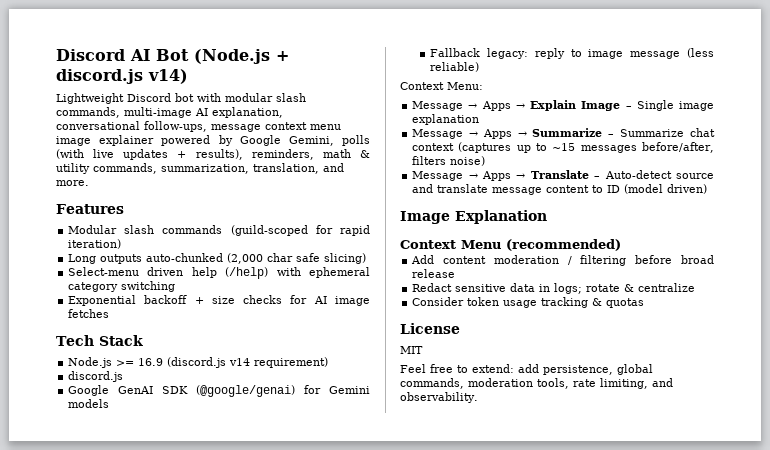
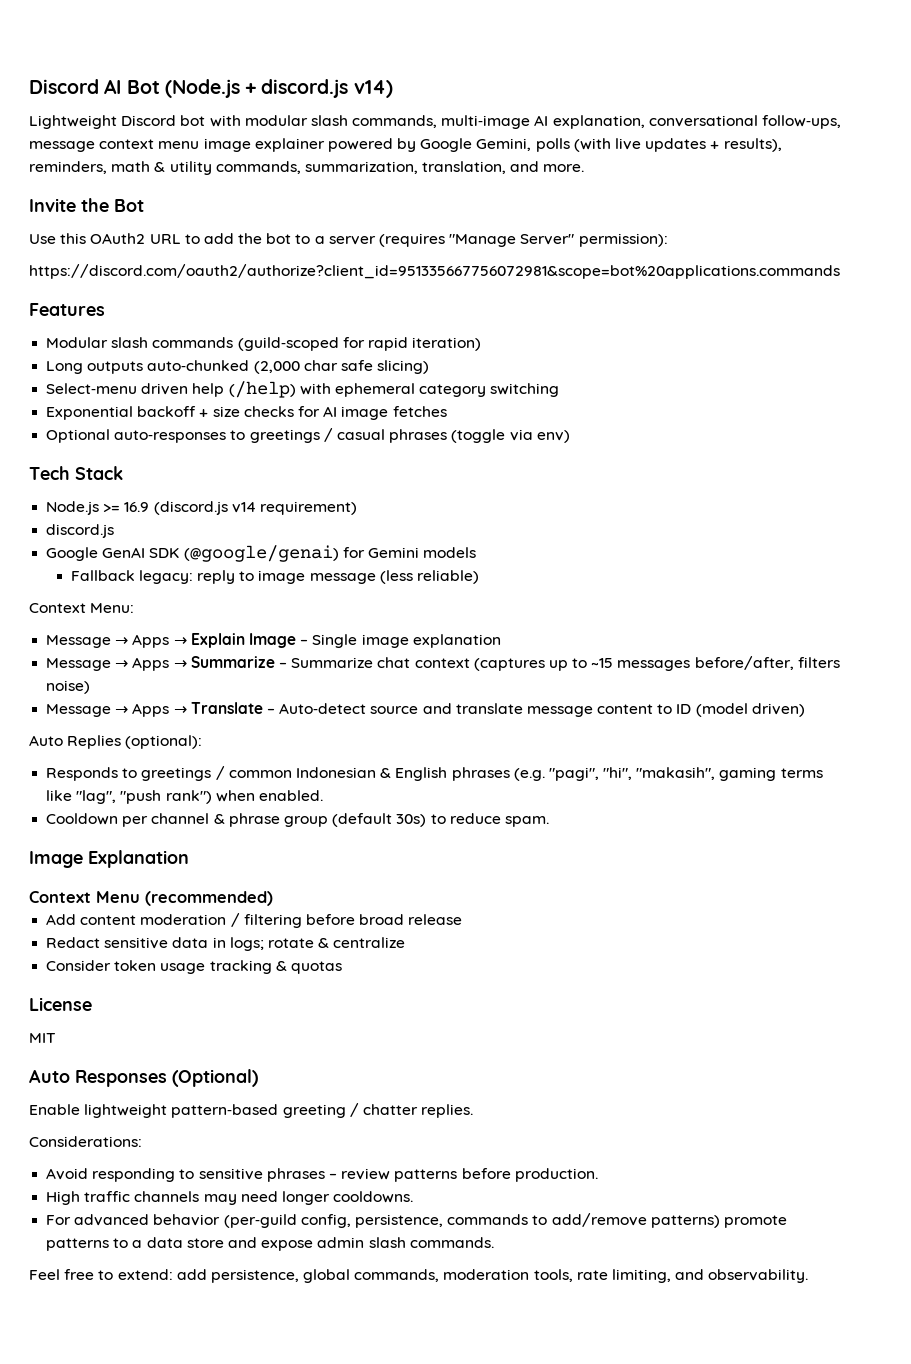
(89, 183) none -> [29,198,144,212] [29,233,668,247] [29,264,840,279] // Invite the Bot // Use this OAuth2 URL to add the bot to a server (requires "Manage Server" permission): // https://discord.com/oauth2/authorize?client_id=951335667756072981&scope=bot%20applications.commands
(110, 313) none -> [46,428,570,443] // Optional auto‑responses to greetings / casual phrases (toggle via env)
(708, 189) none -> [29,735,203,749] [46,766,823,781] [46,790,323,804] [46,813,549,827] // Auto Replies (optional): // Responds to greetings / common Indonesian & English phrases (e.g. "pagi", "hi", "makasih", gaming terms like "lag", "push rank") when enabled. // Cooldown per channel & phrase group (default 30s) to reduce spam.
(423, 350) none -> [29,1069,258,1087] [29,1103,474,1118] [29,1136,142,1147] [46,1168,598,1182] [46,1191,414,1205] [46,1213,787,1228] [46,1237,494,1251] // Auto Responses (Optional) // Enable lightweight pattern‑based greeting / chatter replies. // Considerations: // Avoid responding to sensitive phrases – review patterns before production. // High traffic channels may need longer cooldowns. // For advanced behavior (per‑guild config, persistence, commands to add/remove patterns) promote patterns to a data store and expose admin slash commands.

